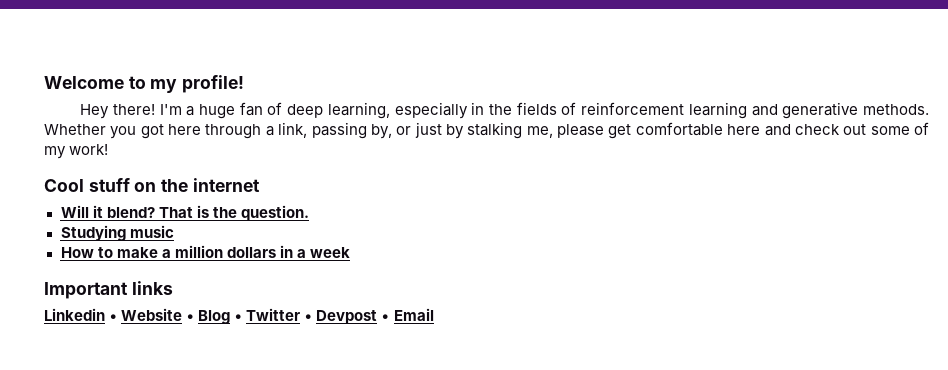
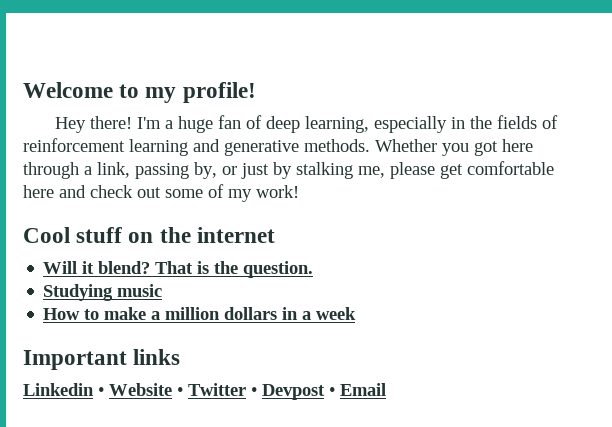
[198,310,243,324] Blog • -> (183, 391) none

